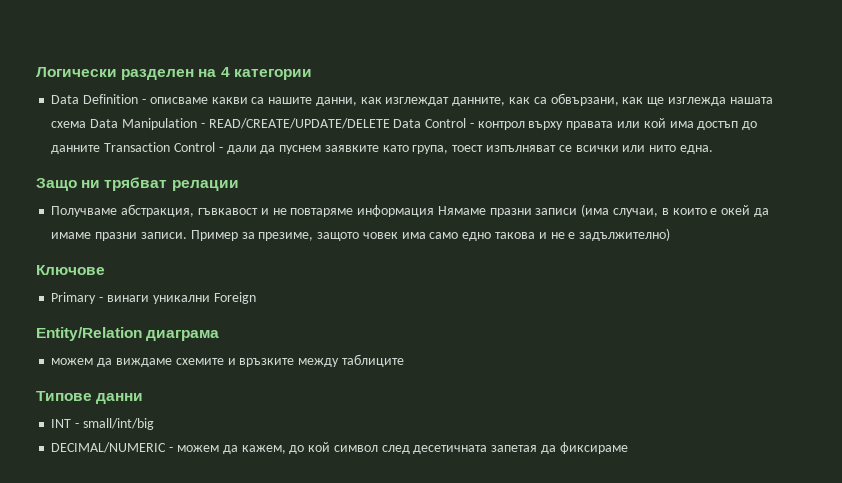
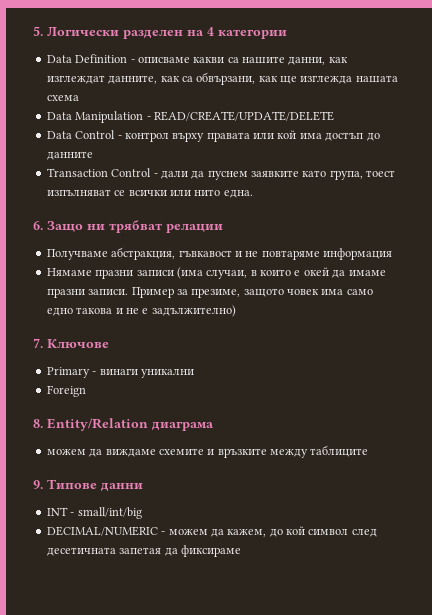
(36, 72) none -> [33,26,43,36] 5.
(87, 124) none -> (79, 98) //
(390, 123) none -> (334, 116) //
(101, 149) none -> (93, 155) //
(713, 149) none -> [33,221,43,230] 6.
(435, 211) none -> (392, 254) //
(671, 234) none -> [33,338,43,348] 7.
(210, 299) none -> (194, 373) //
(256, 298) none -> [33,419,43,428] 8.
(404, 360) none -> [33,480,43,489] 9.

